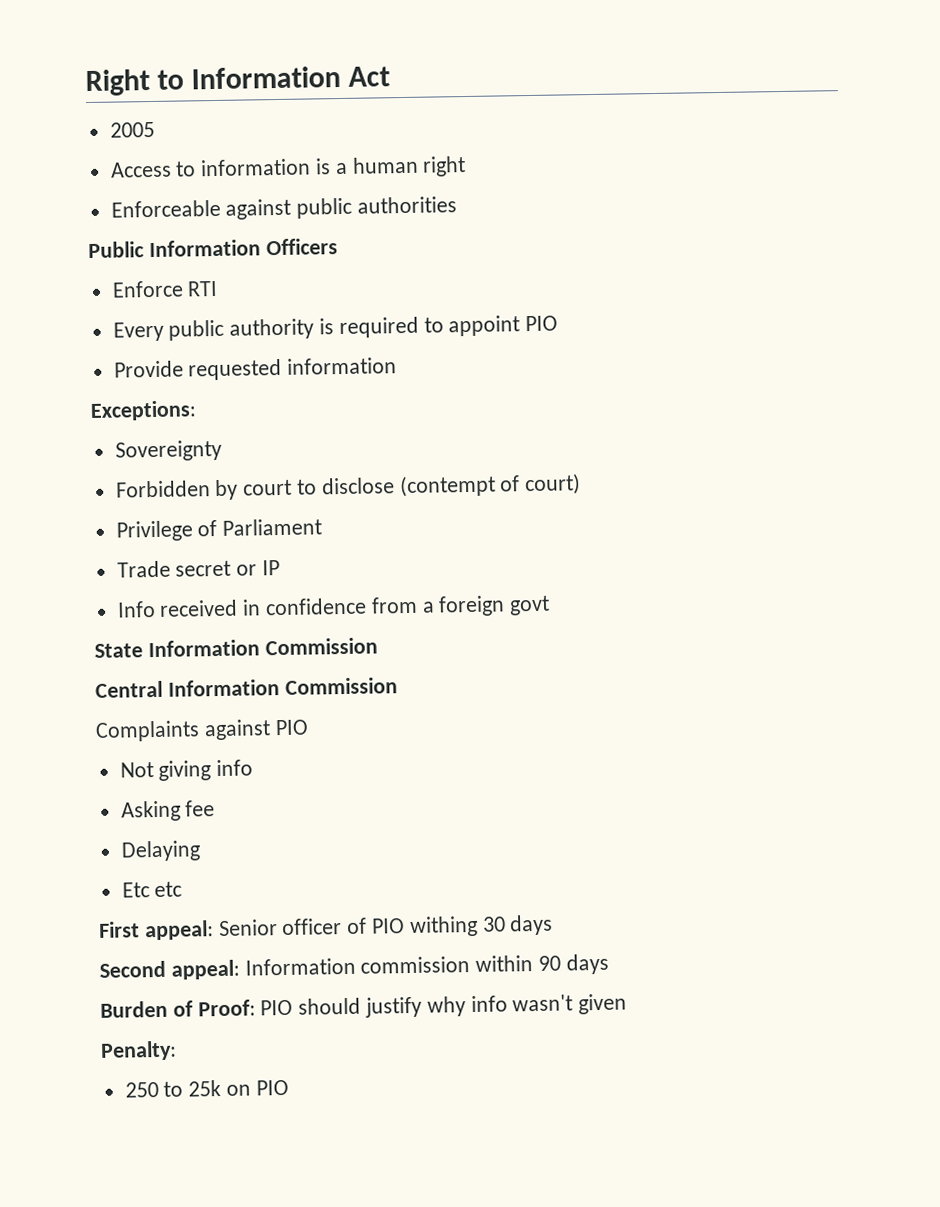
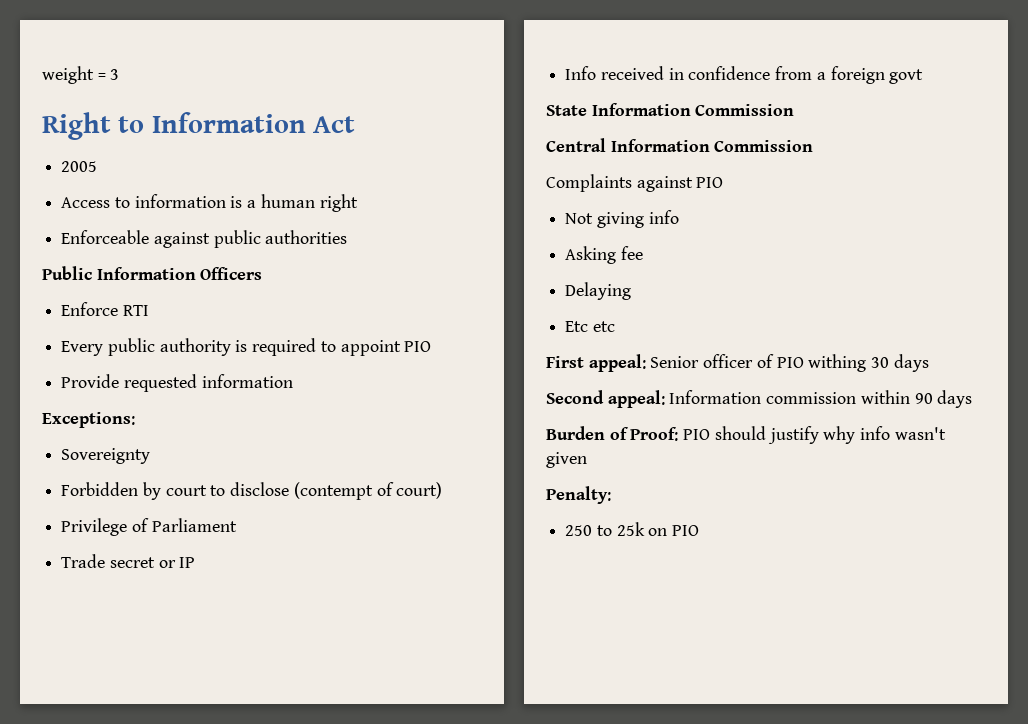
(85, 83) none -> [42,66,120,84] weight = 3 //

